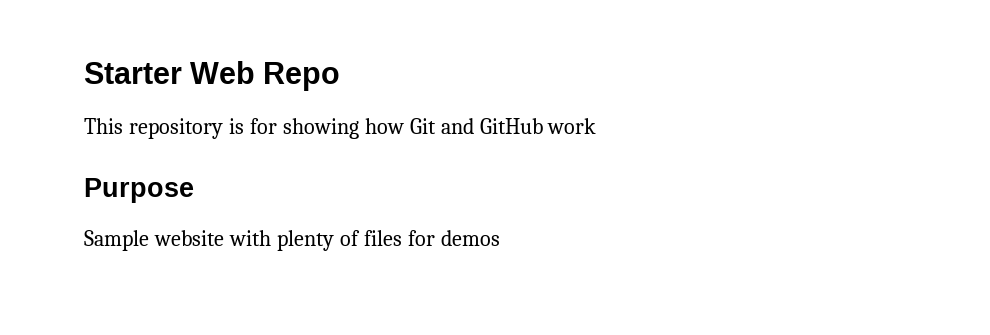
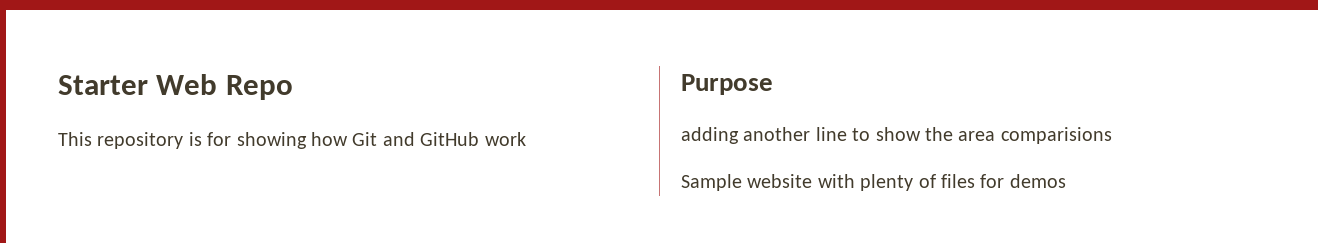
(194, 190) none -> [681,127,1112,144] // adding another line to show the area comparisions

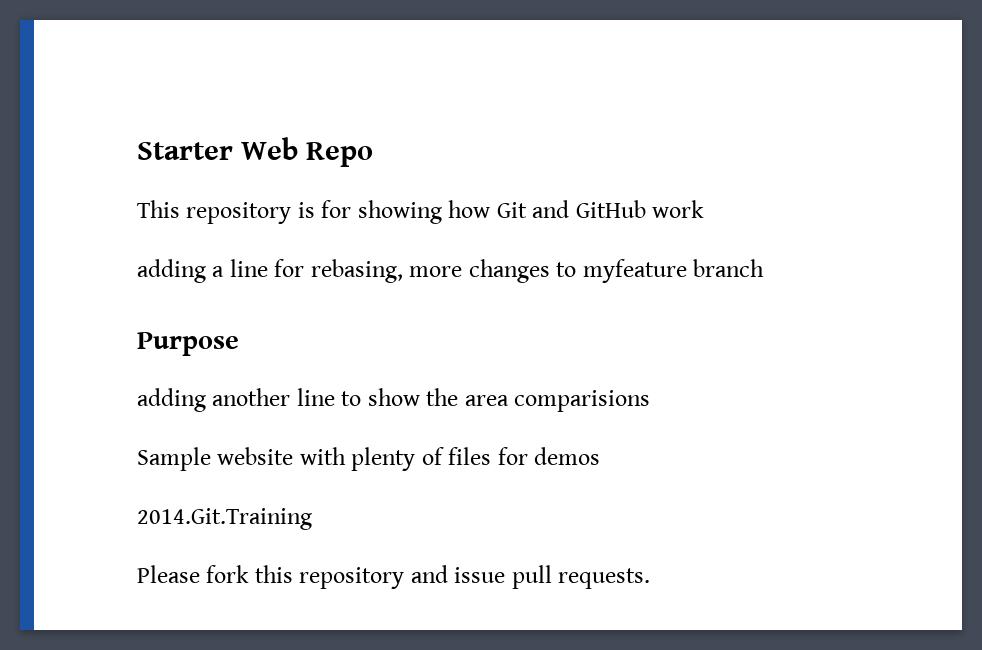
(526, 139) none -> [137,259,765,283] // adding a line for rebasing, more changes to myfeature branch
(1066, 181) none -> [137,508,312,530] [137,565,651,589] // 2014.Git.Training // Please fork this repository and issue pull requests.

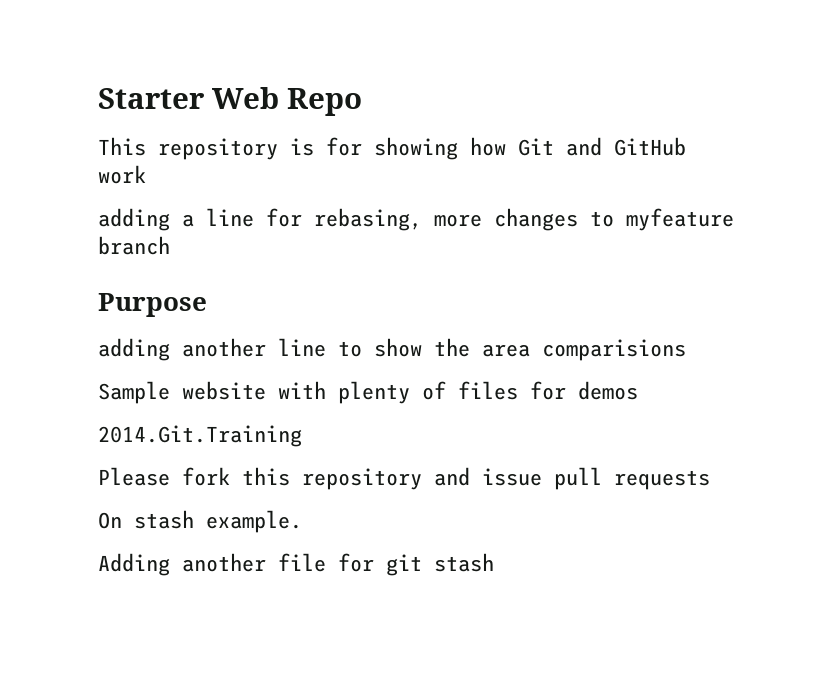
[558,568,651,589] requests. -> [614,470,710,490] [98,510,302,533] [98,553,494,576] requests // On stash example. // Adding another file for git stash

